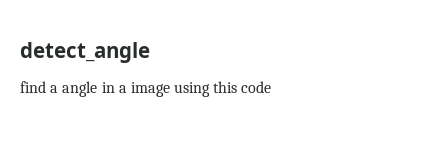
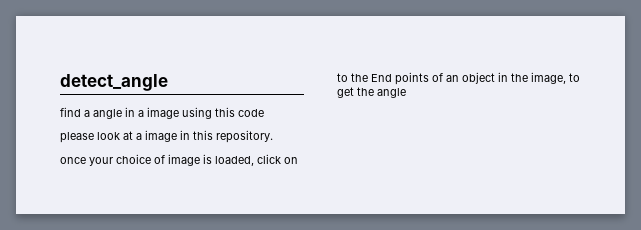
(272, 87) none -> [60,130,273,143] [60,154,298,166] [337,72,580,85] [337,87,406,98] // please look at a image in this repository. // once your choice of image is loaded, click on to the End points of an object in the image, to get the angle

